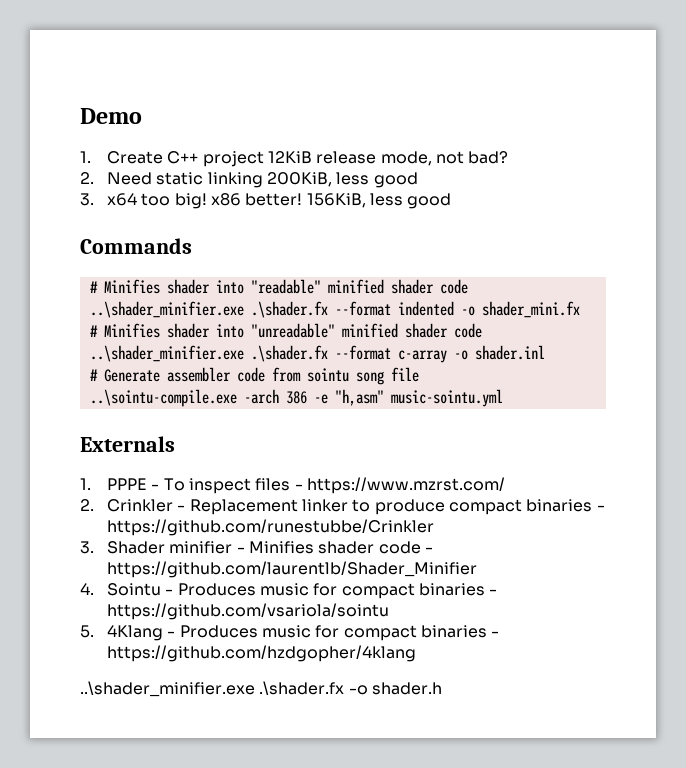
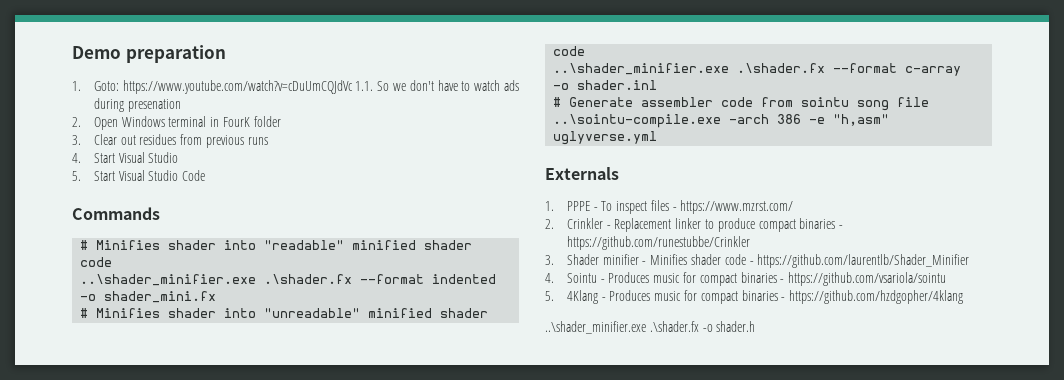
[80,151,509,167] [80,172,418,188] [80,193,452,209] // 1. Create C++ project 12KiB release mode, not bad? // 2. Need static linking 200KiB, less good // 3. x64 too big! x86 better! 156KiB, less good -> [125,45,226,63] [72,80,519,94] [93,98,181,112] [72,116,281,130] [72,134,268,148] [72,152,179,163] [72,170,206,181] preparation // 1. Goto: https://www.youtube.com/watch?v=cDuUmCQJdVc 1.1. So we don't have to watch ads during presenation // 2. Open Windows terminal in FourK folder // 3. Clear out residues from previous runs // 4. Start Visual Studio // 5. Start Visual Studio Code
[390,389,503,407] music-sointu.yml -> [553,131,658,145] uglyverse.yml

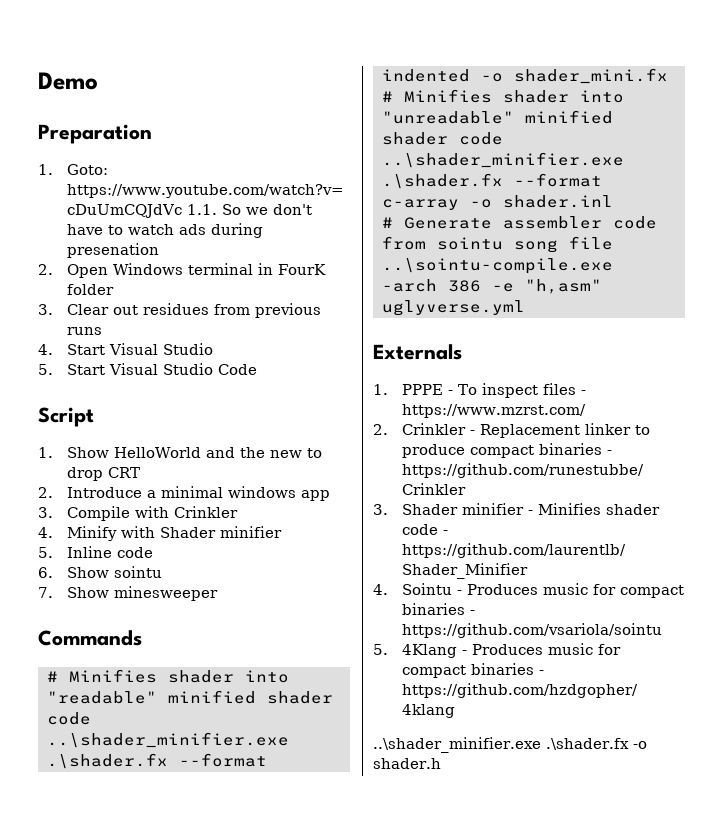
[125,45,226,63] preparation -> [38,124,152,144] // Preparation
(206, 175) none -> [38,407,94,427] [38,447,322,458] [66,467,140,481] [38,486,330,501] [38,506,238,521] [38,526,282,541] [38,546,153,558] [38,566,162,578] [38,586,218,601] // Script // 1. Show HelloWorld and the new to drop CRT // 2. Introduce a minimal windows app // 3. Compile with Crinkler // 4. Minify with Shader minifier // 5. Inline code // 6. Show sointu // 7. Show minesweeper

